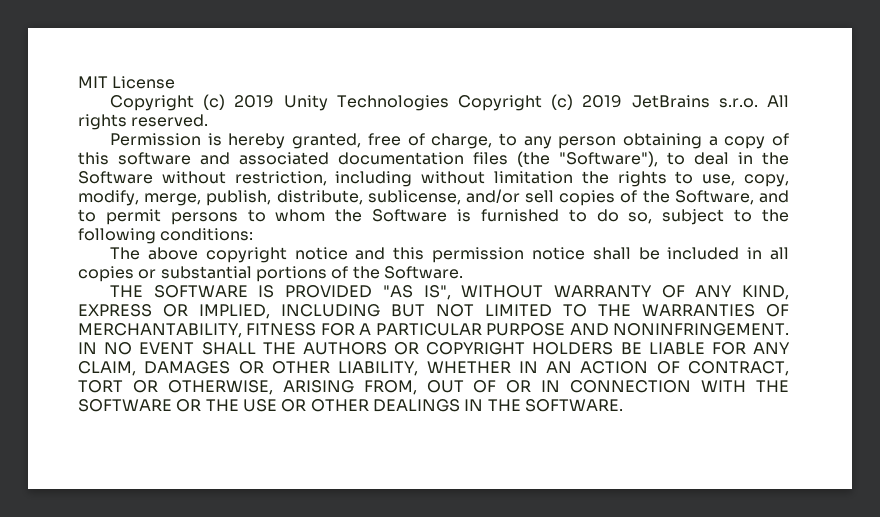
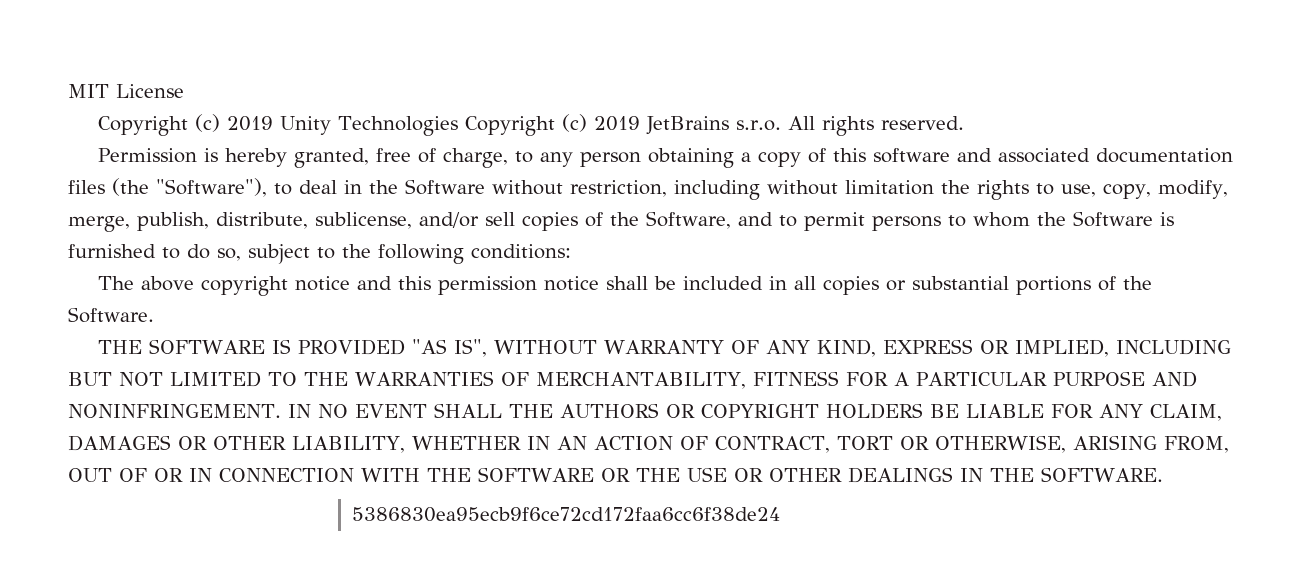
(623, 405) none -> [352,507,781,522] // 5386830ea95ecb9f6ce72cd172faa6cc6f38de24

